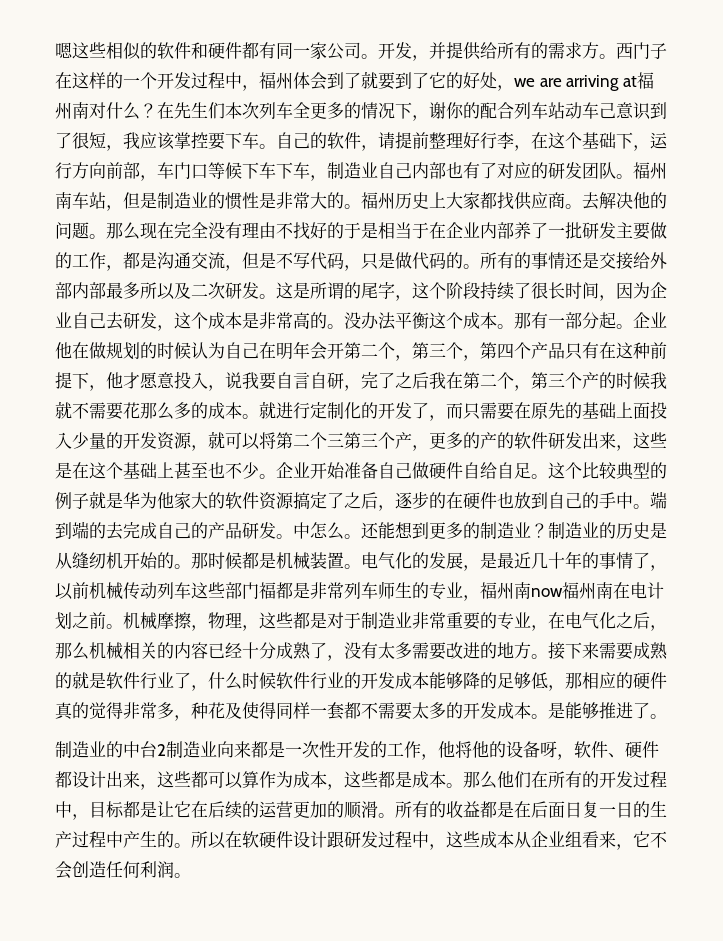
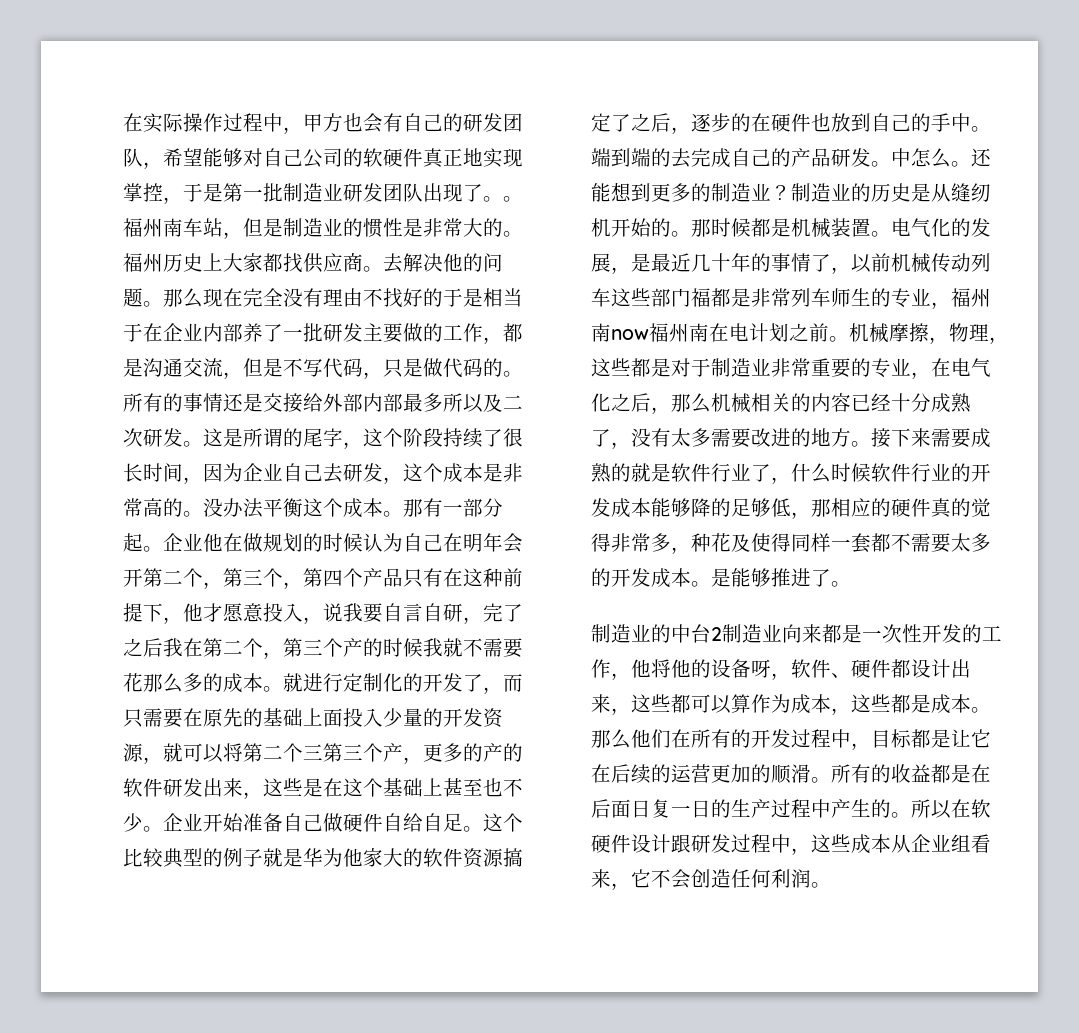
[55,42,667,61] [55,71,654,91] [55,102,667,121] [55,132,668,151] [55,162,616,181] 嗯这些相似的软件和硬件都有同一家公司。开发，并提供给所有的需求方。西门子在这样的一个开发过程中，福州体会到了就要到了它的好处，we are arriving at福州南对什么？在先生们本次列车全更多的情况下，谢你的配合列车站动车己意识到了很短，我应该掌控要下车。自己的软件，请提前整理好行李，在这个基础下，运行方向前部，车门口等候下车下车，制造业自己内部也有了对应的研发团队 -> [123,113,523,134] [123,148,523,169] [123,183,503,204] 在实际操作过程中，甲方也会有自己的研发团队，希望能够对自己公司的软硬件真正地实现掌控，于是第一批制造业研发团队出现了。

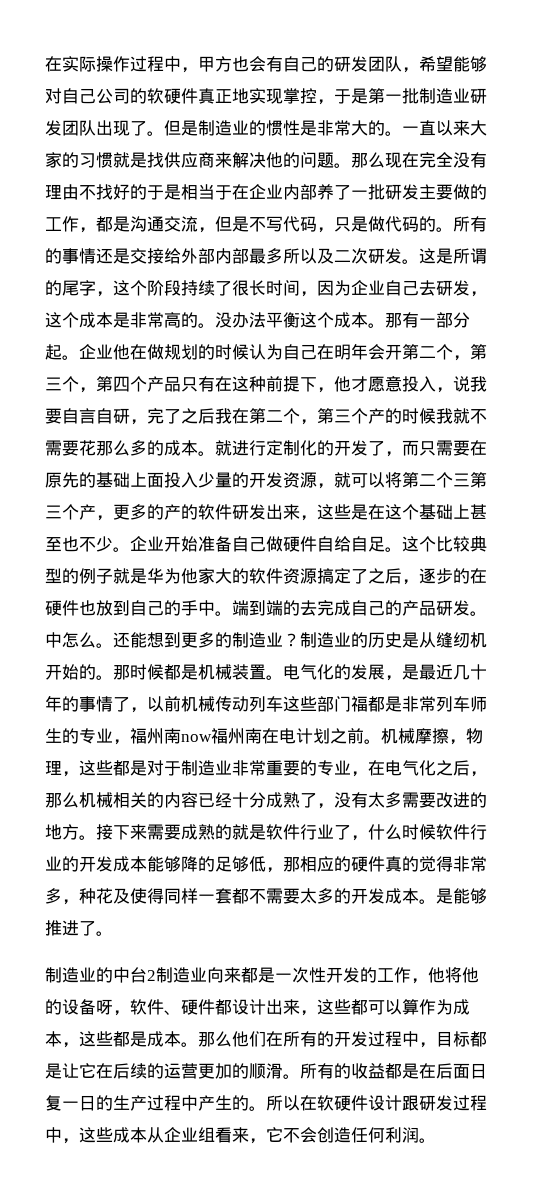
[503,196,523,202] [123,218,243,239] 。福州南车站， -> (164, 133) none
[123,253,283,272] 福州历史上大家都 -> [402,120,487,136] [45,152,147,168] 一直以来大家的习惯就是
[363,253,403,273] 。去 -> [215,152,232,168] 来

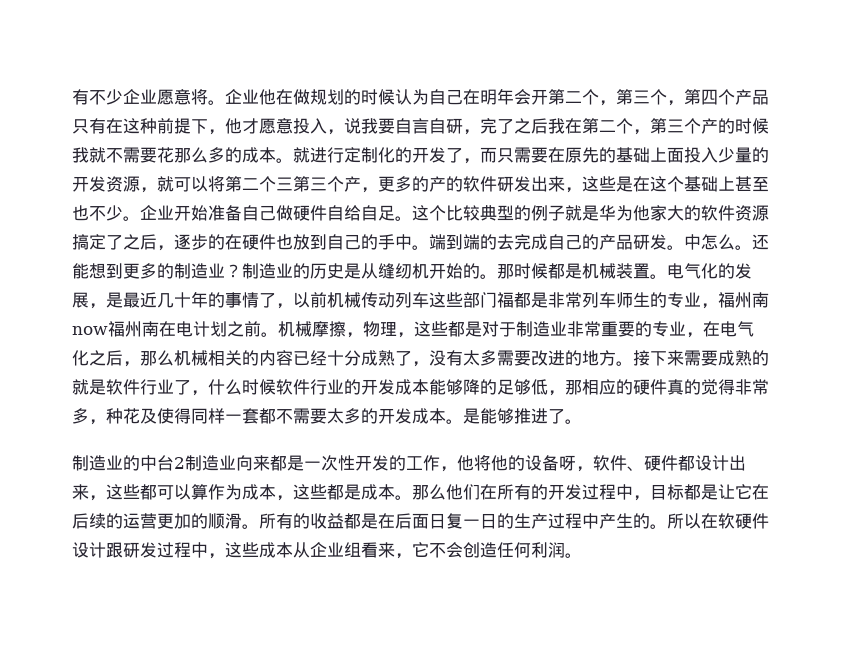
[45,56,487,73] [45,88,487,105] [45,120,487,136] [45,152,487,168] [45,184,487,200] [45,216,487,233] [45,248,487,264] [45,280,487,297] [45,312,470,328] [45,344,62,360] 在实际操作过程中，甲方也会有自己的研发团队，希望能够对自己公司的软硬件真正地实现掌控，于是第一批制造业研发团队出现了。但是制造业的惯性是非常大的。一直以来大家的习惯就是找供应商来解决他的问题。那么现在完全没有理由不找好的于是相当于在企业内部养了一批研发主要做的工作，都是沟通交流，但是不写代码，只是做代码的。所有的事情还是交接给外部内部最多所以及二次研发。这是所谓的尾字，这个阶段持续了很长时间，因为企业自己去研发，这个成本是非常高的。没办法平衡这个成本。那有一部分起 -> [72,89,208,105] 有不少企业愿意将

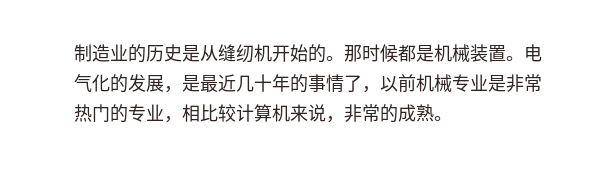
[72,88,769,106] [72,118,769,135] [72,147,769,164] [72,176,769,193] [72,205,769,221] [72,234,769,251] [72,263,242,279] 有不少企业愿意将。企业他在做规划的时候认为自己在明年会开第二个，第三个，第四个产品只有在这种前提下，他才愿意投入，说我要自言自研，完了之后我在第二个，第三个产的时候我就不需要花那么多的成本。就进行定制化的开发了，而只需要在原先的基础上面投入少量的开发资源，就可以将第二个三第三个产，更多的产的软件研发出来，这些是在这个基础上甚至也不少。企业开始准备自己做硬件自给自足。这个比较典型的例子就是华为他家大的软件资源搞定了之后，逐步的在硬件也放到自己的手中。端到端的去完成自己的产品研发。中怎么。还能想到更多的制造业？ -> (74, 53) none
[361,292,769,309] [72,321,754,338] [72,350,769,367] [72,379,769,396] [72,408,582,425] [72,455,746,472] [72,484,769,501] [72,513,769,529] [72,542,565,559] 传动列车这些部门福都是非常列车师生的专业，福州南now福州南在电计划之前。机械摩擦，物理，这些都是对于制造业非常重要的专业，在电气化之后，那么机械相关的内容已经十分成熟了，没有太多需要改进的地方。接下来需要成熟的就是软件行业了，什么时候软件行业的开发成本能够降的足够低，那相应的硬件真的觉得非常多，种花及使得同样一套都不需要太多的开发成本。是能够推进了。 // 制造业的中台2制造业向来都是一次性开发的工作，他将他的设备呀，软件、硬件都设计出来，这些都可以算作为成本，这些都是成本。那么他们在所有的开发过程中，目标都是让它在后续的运营更加的顺滑。所有的收益都是在后面日复一日的生产过程中产生的。所以在软硬件设计跟研发过程中，这些成本从企业组看来，它不会创造任何利润 -> [452,74,542,92] [74,104,434,123] 专业是非常热门的专业，相比较计算机来说，非常的成熟

